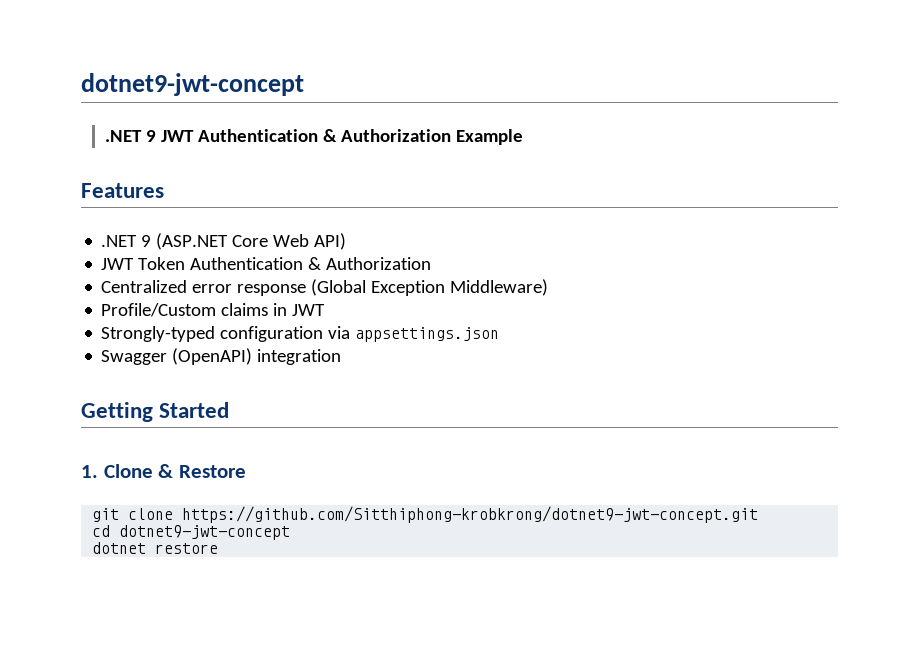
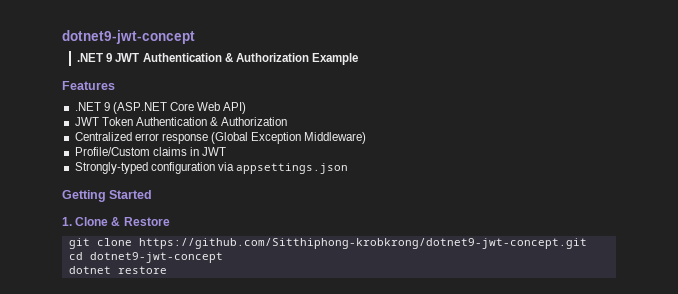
[101,348,342,365] // Swagger (OpenAPI) integration -> (348, 168) none

